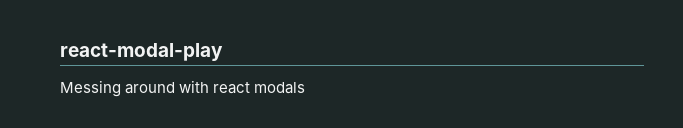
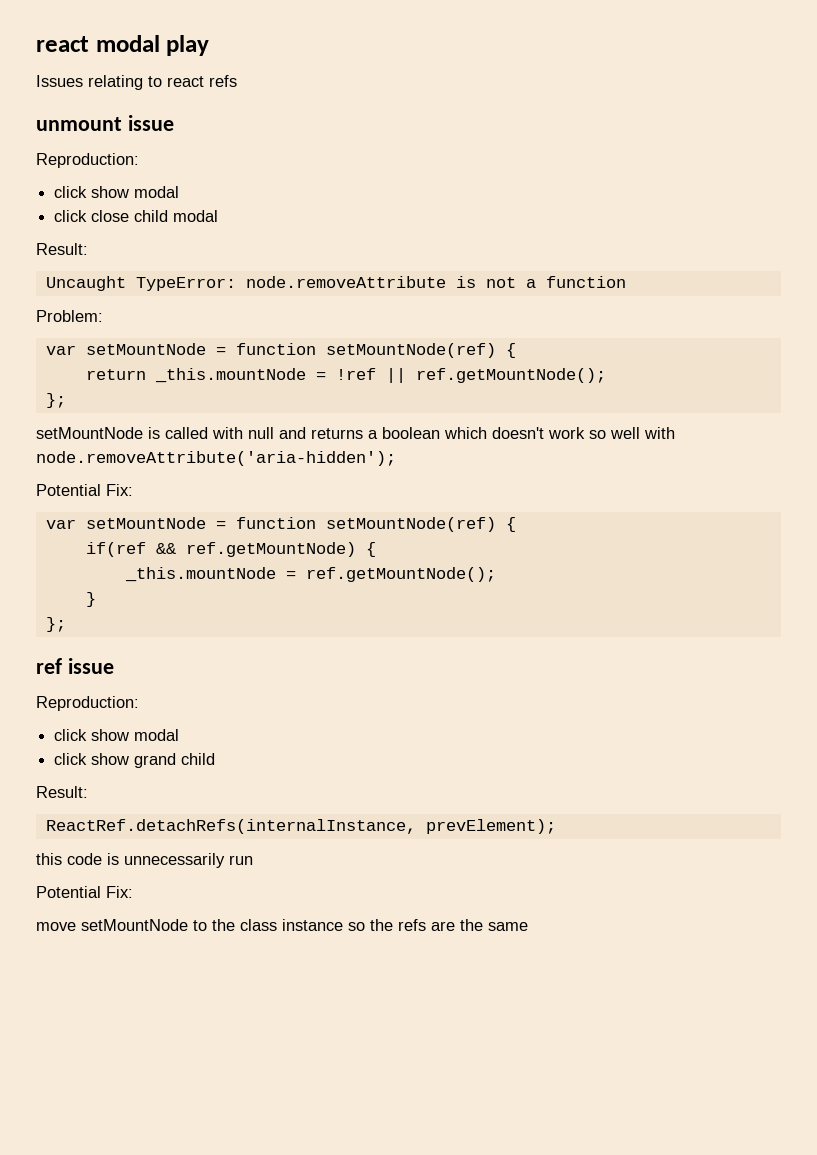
[60,43,223,61] [60,80,306,97] react-modal-play // Messing around with react modals -> [36,35,210,56] [36,75,237,90] [36,115,174,131] [36,153,139,168] [54,186,180,198] [54,210,219,222] [36,243,88,255] [45,276,626,291] [36,310,103,322] [45,343,516,358] [85,368,606,383] [45,393,66,408] [36,427,675,439] [36,451,396,466] [36,484,133,496] [45,517,516,532] [85,542,376,557] [124,567,496,582] [85,592,96,607] [45,617,66,632] [36,658,114,674] [36,696,139,711] [54,729,180,741] [54,753,216,768] [36,786,88,798] [45,819,556,834] [36,853,253,868] [36,886,133,898] [36,919,528,931] react modal play // Issues relating to react refs // unmount issue // Reproduction: // click show modal // click close child modal // Result: // Uncaught TypeError: node.removeAttribute is not a function // Problem: // var setMountNode = function setMountNode(ref) { // return _this.mountNode = !ref || ref.getMountNode(); // }; // setMountNode is called with null and returns a boolean which doesn't work so well with node.removeAttribute('aria-hidden'); // Potential Fix: // var setMountNode = function setMountNode(ref) { // if(ref && ref.getMountNode) { // _this.mountNode = ref.getMountNode(); // } // }; // ref issue // Reproduction: // click show modal // click show grand child // Result: // ReactRef.detachRefs(internalInstance, prevElement); // this code is unnecessarily run // Potential Fix: // move setMountNode to the class instance so the refs are the same

